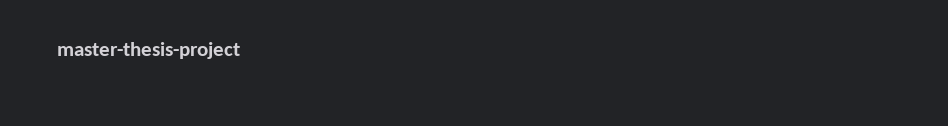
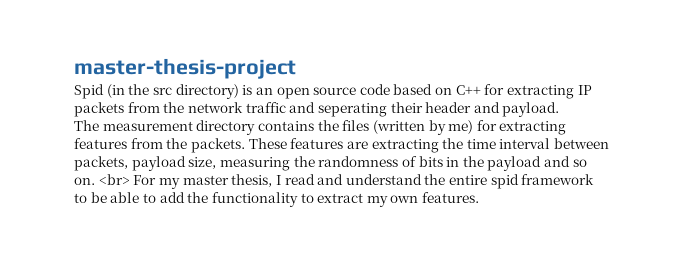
(240, 50) none -> [74,84,592,99] [74,102,560,117] [74,120,567,135] [74,138,610,153] [74,156,587,171] [74,174,595,189] [74,192,480,207] // Spid (in the src directory) is an open source code based on C++ for extracting IP packets from the network traffic and seperating their header and payload. // The measurement directory contains the files (written by me) for extracting features from the packets. These features are extracting the time interval between packets, payload size, measuring the randomness of bits in the payload and so on. <br> For my master thesis, I read and understand the entire spid framework to be able to add the functionality to extract my own features.

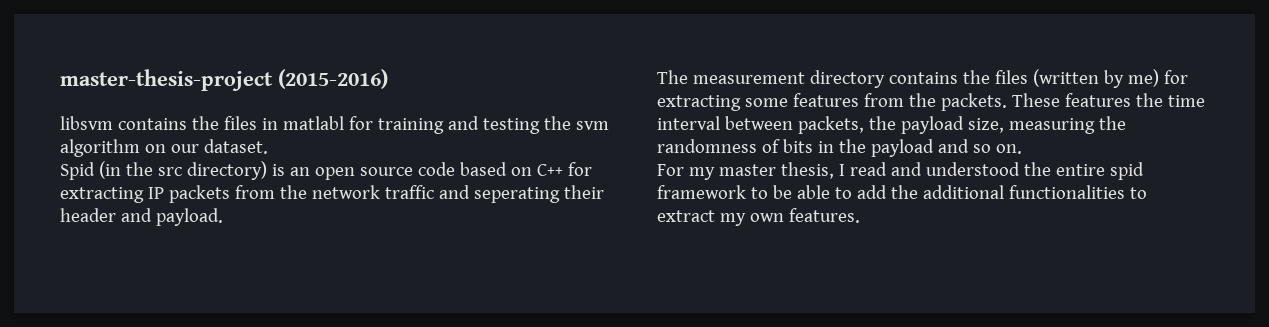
(296, 68) none -> [278,69,388,89] [60,116,609,134] [60,139,268,157] (2015-2016) // libsvm contains the files in matlabl for training and testing the svm algorithm on our dataset.
(567, 128) none -> [744,98,788,107] some
[346,139,439,153] are extracting -> (1131, 100) none
(128, 163) none -> [868,116,896,130] the
[98,174,130,185] <br> -> (1022, 149) //
[345,174,422,185] understand -> [925,162,1020,176] understood
[211,192,298,207] functionality -> [922,185,1125,199] additional functionalities

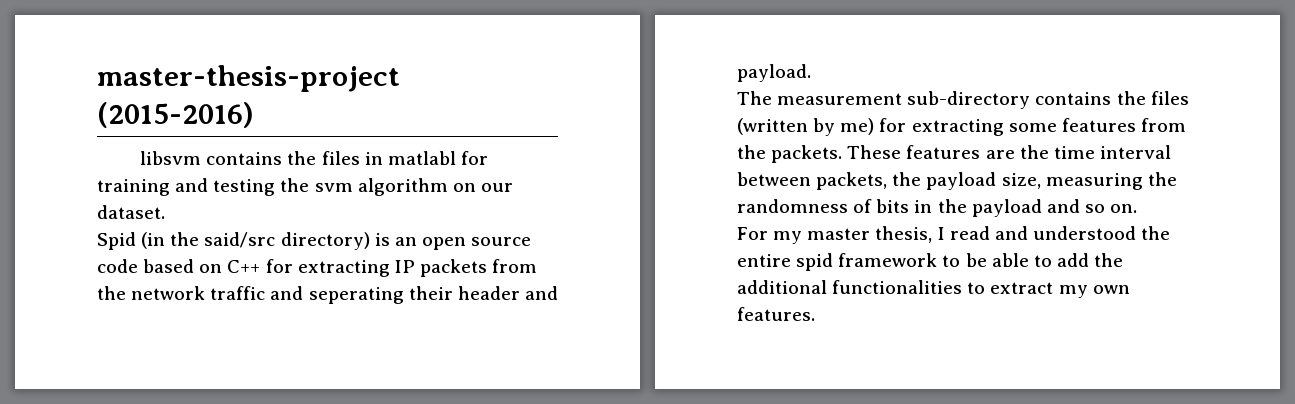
[157,167,182,176] src -> [204,232,276,248] said/src
[809,70,885,88] directory -> [907,91,1031,109] sub-directory
(1131, 100) none -> [985,150,1015,159] are

